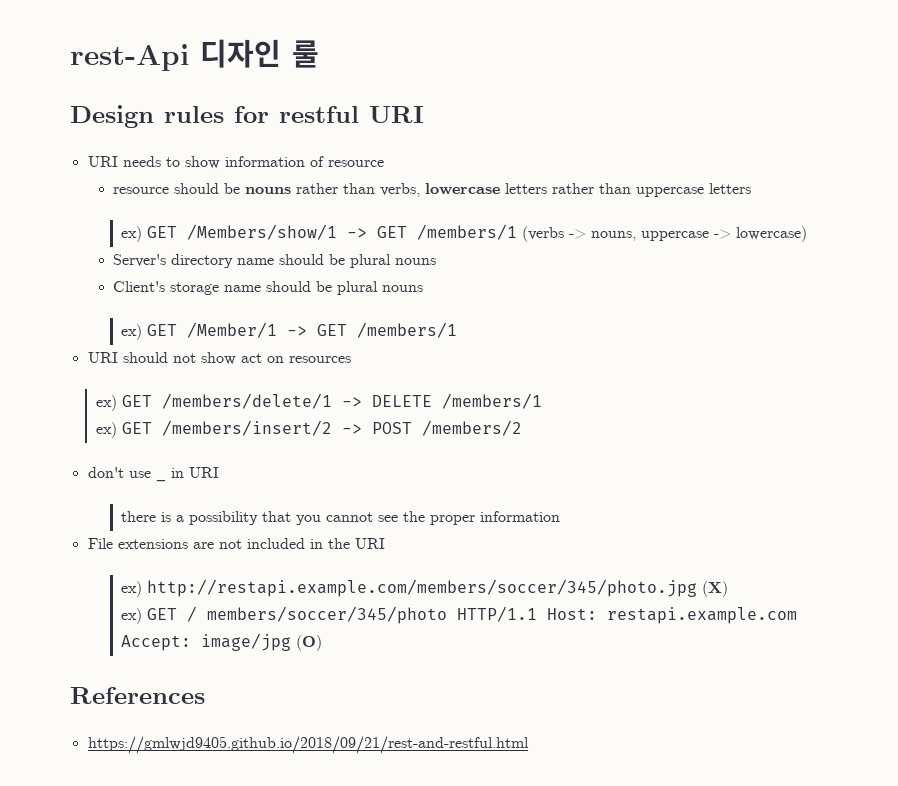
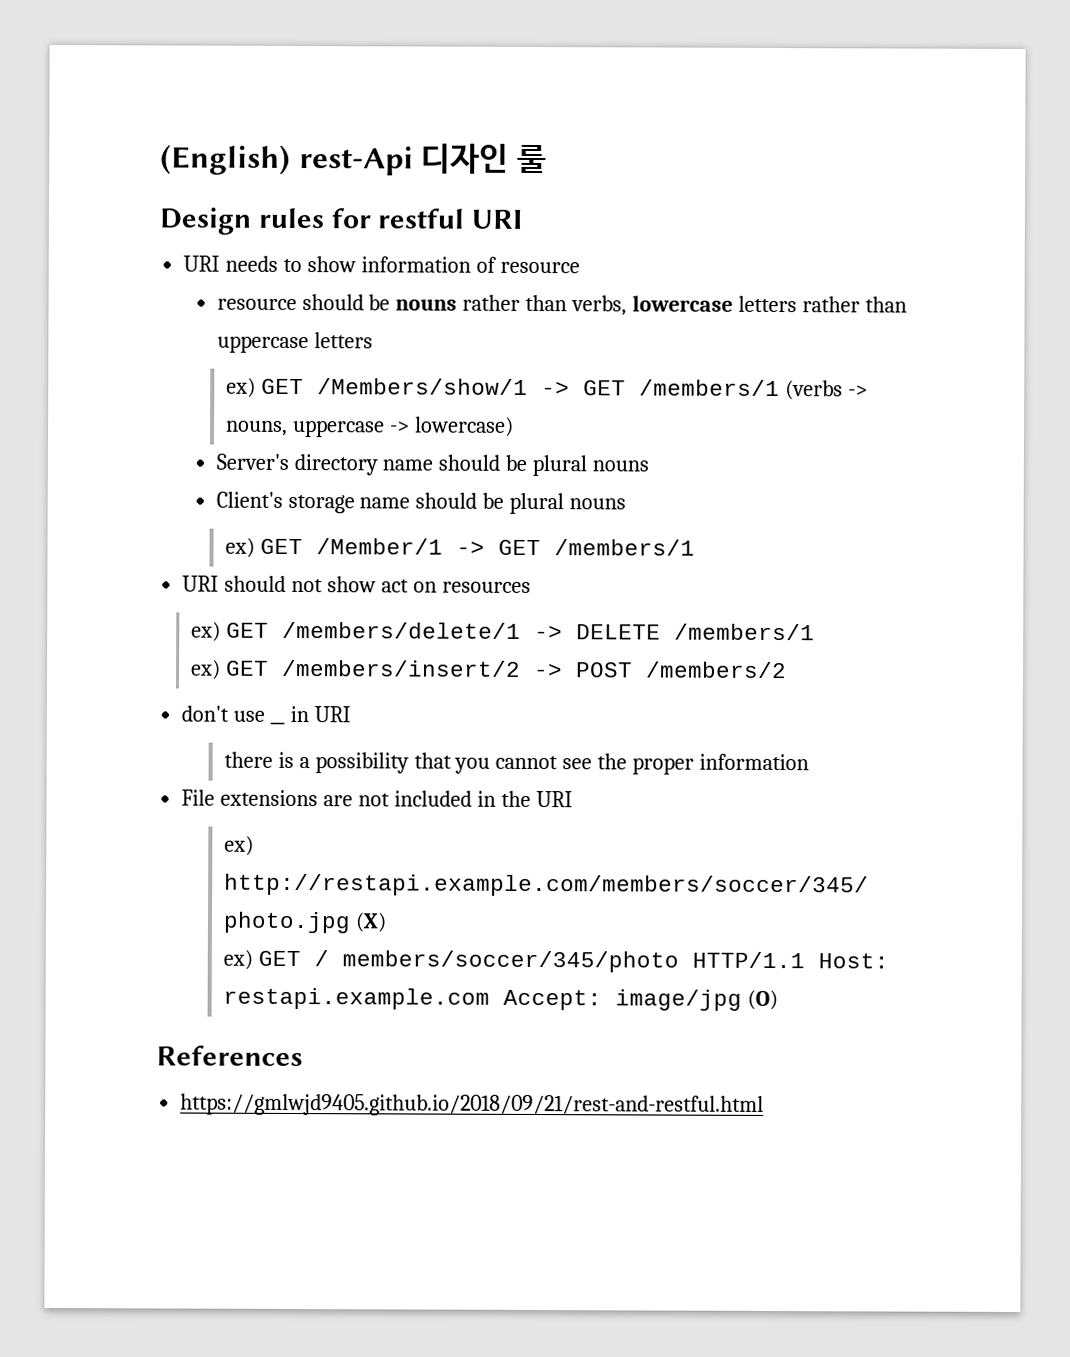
(70, 57) none -> [160,144,291,175] (English)

